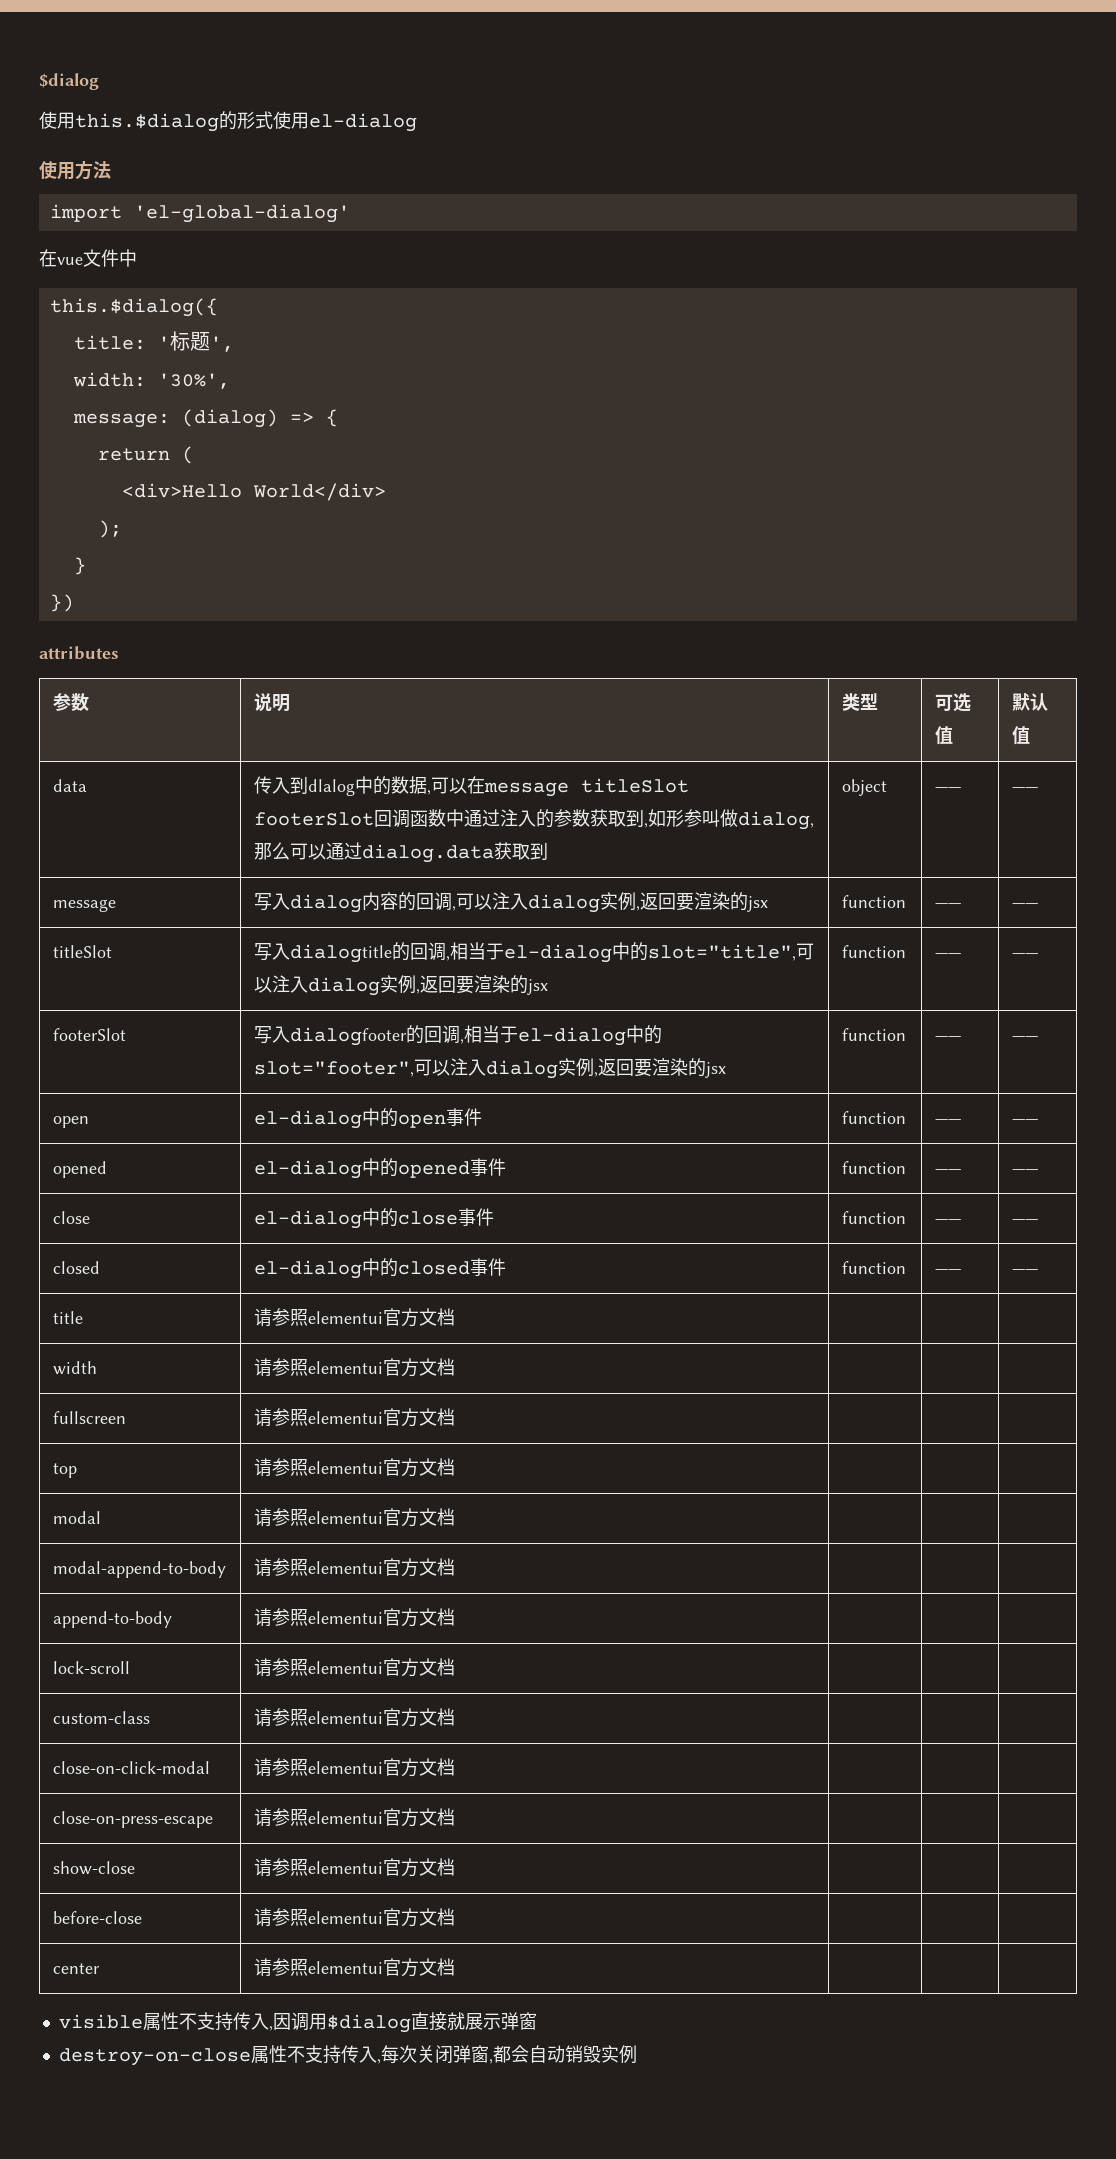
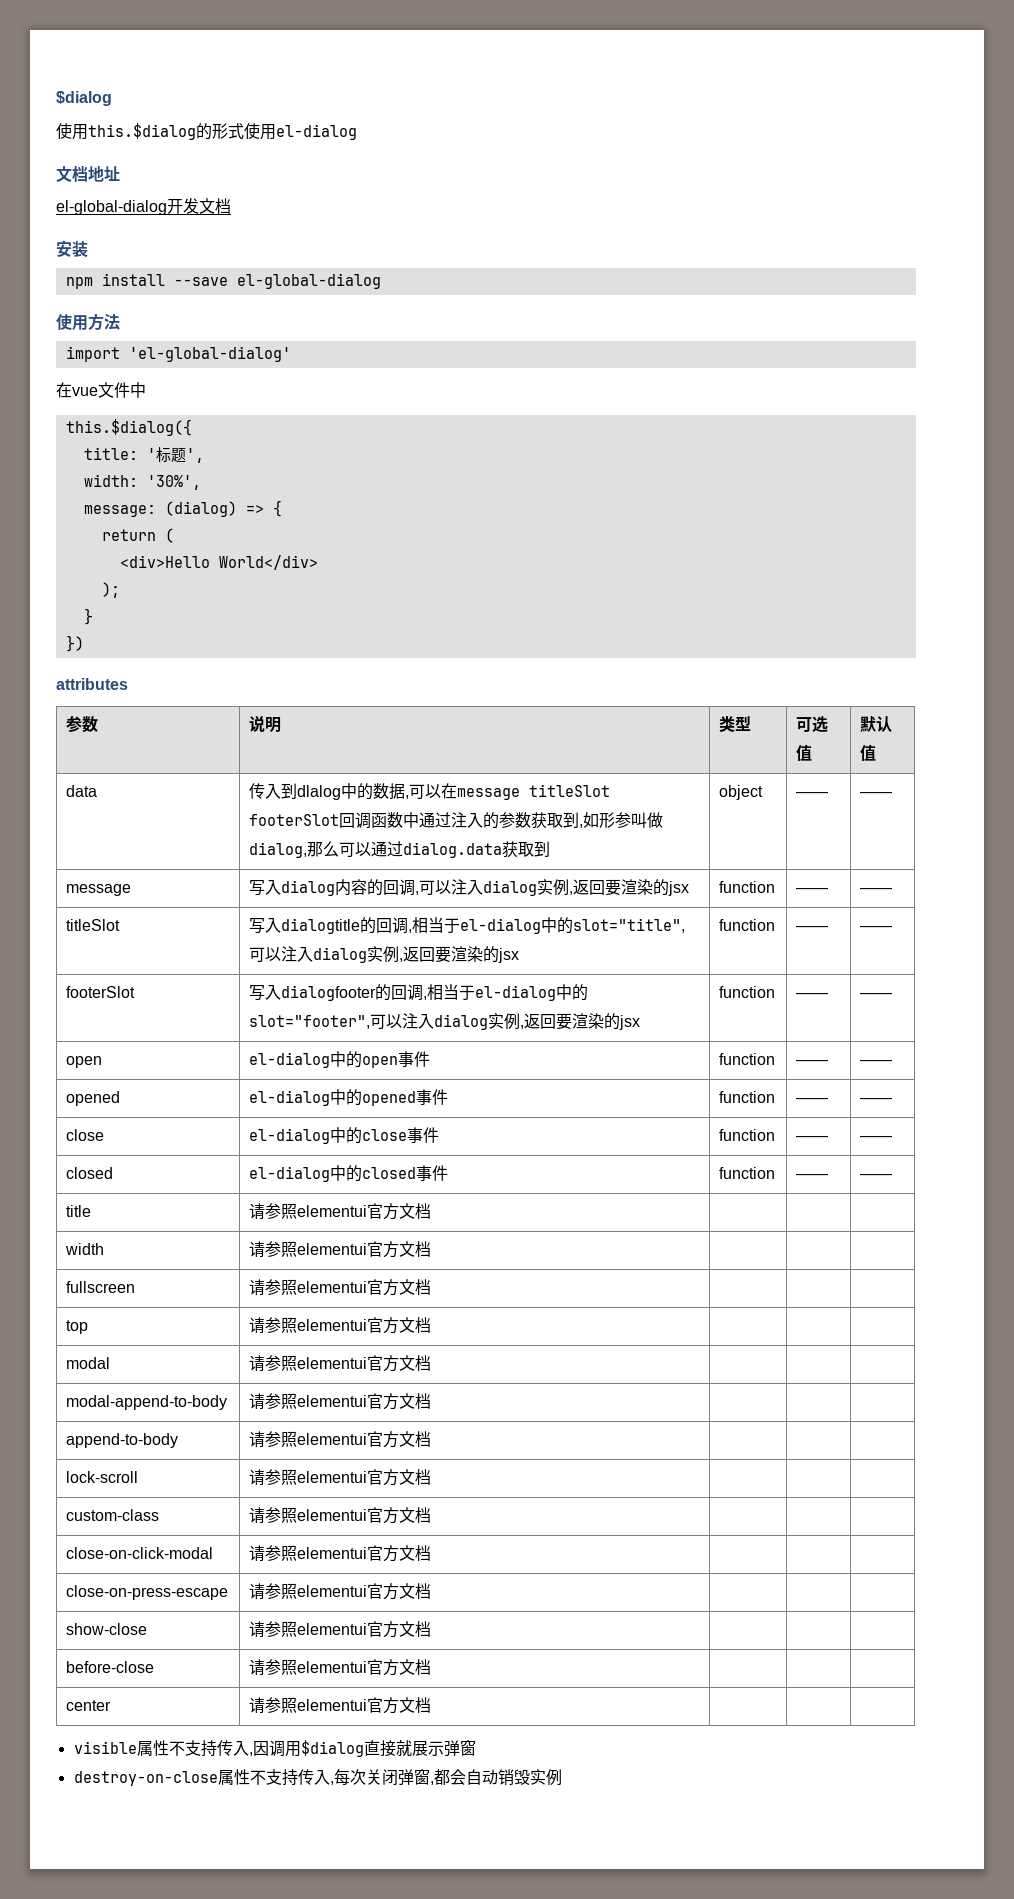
(417, 122) none -> [56,165,120,183] [56,198,231,215] [56,240,88,258] [65,273,381,289] // 文档地址 // el-global-dialog开发文档 // 安装 // npm install --save el-global-dialog

